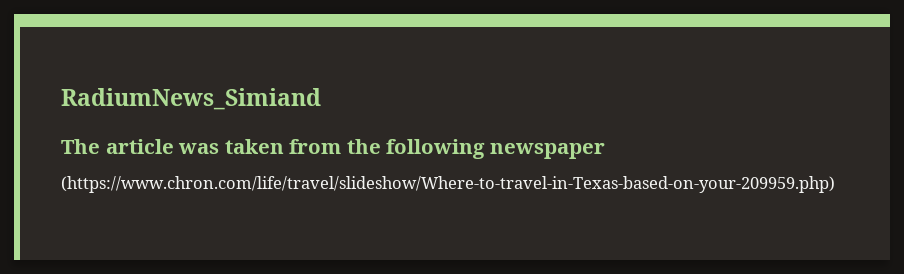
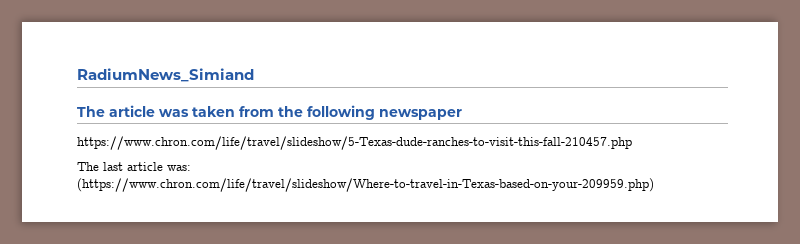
(605, 151) none -> [77,136,632,150] [77,162,191,171] https://www.chron.com/life/travel/slideshow/5-Texas-dude-ranches-to-visit-this-fall-210457.php // The last article was:

